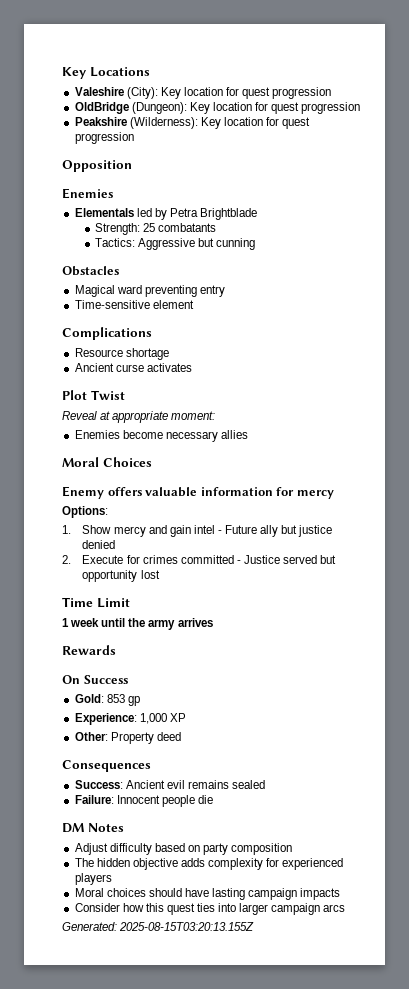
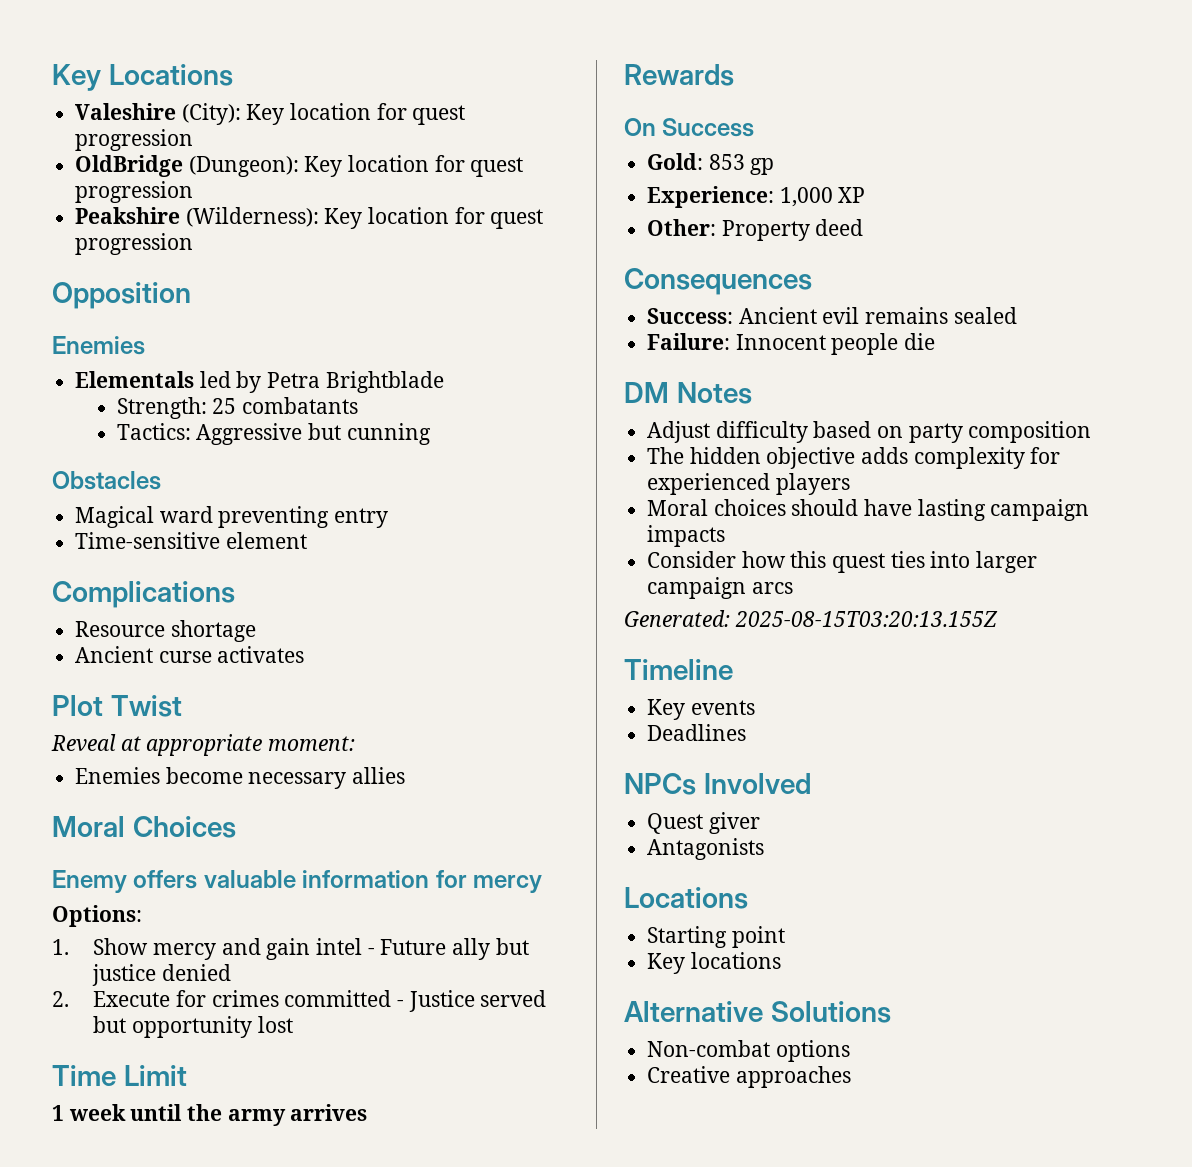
(255, 926) none -> [624,659,733,680] [647,699,755,720] [647,724,747,741] [624,773,811,795] [647,812,760,834] [647,838,765,860] [624,887,748,909] [647,926,785,948] [647,952,781,974] [624,1001,891,1023] [647,1040,850,1062] [647,1066,851,1088] // Timeline // Key events // Deadlines // NPCs Involved // Quest giver // Antagonists // Locations // Starting point // Key locations // Alternative Solutions // Non-combat options // Creative approaches

